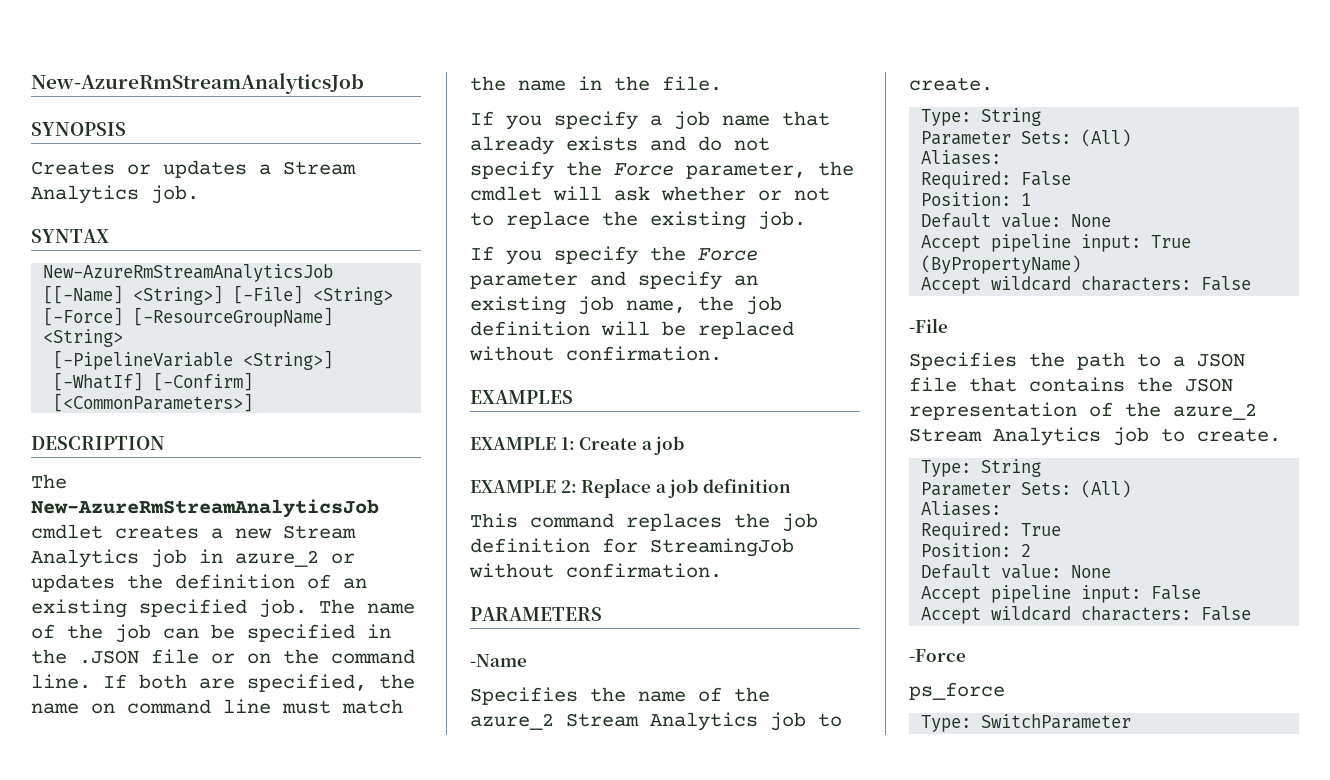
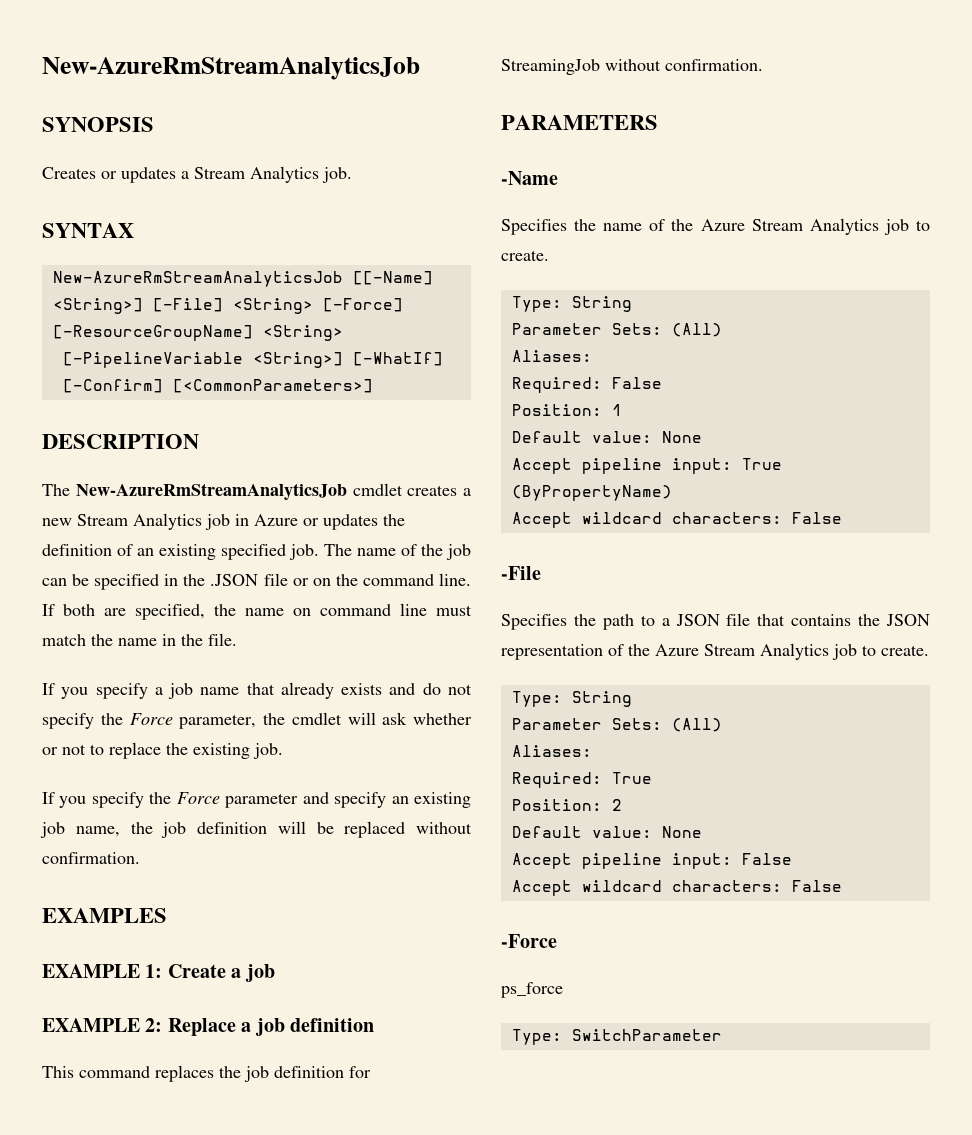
[235,550,319,567] azure_2 -> [254,514,298,526] Azure
[470,713,554,730] azure_2 -> [700,219,745,231] Azure
[1173,403,1257,420] azure_2 -> [655,644,699,656] Azure

